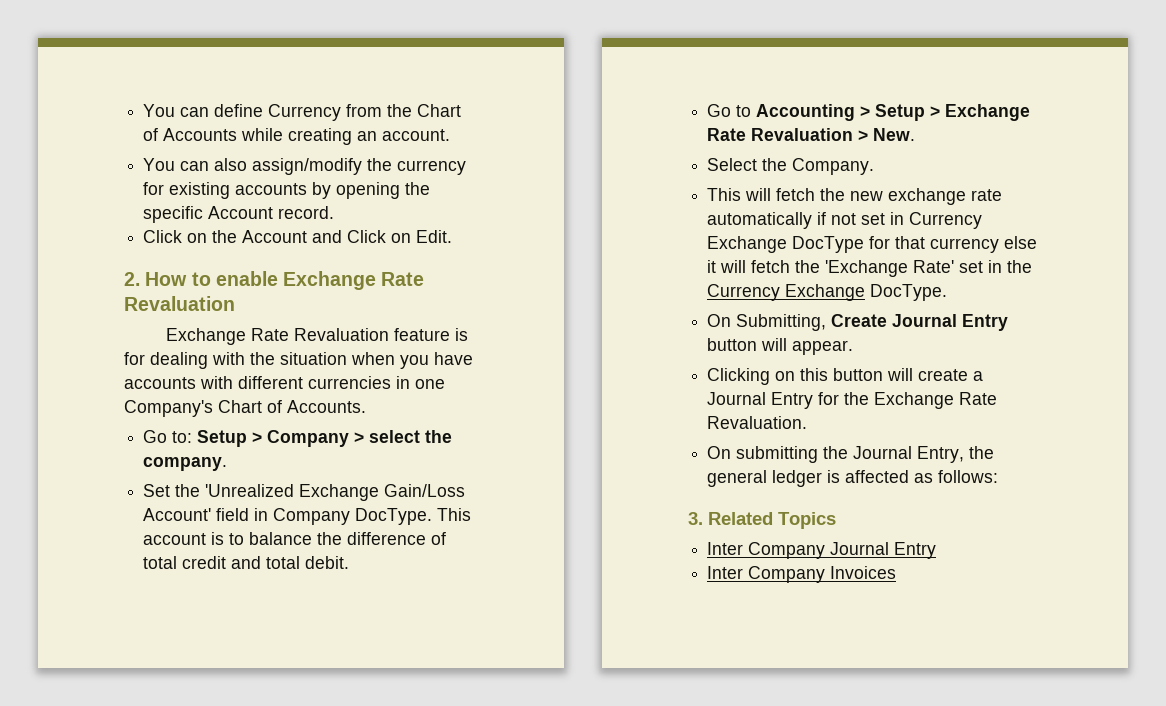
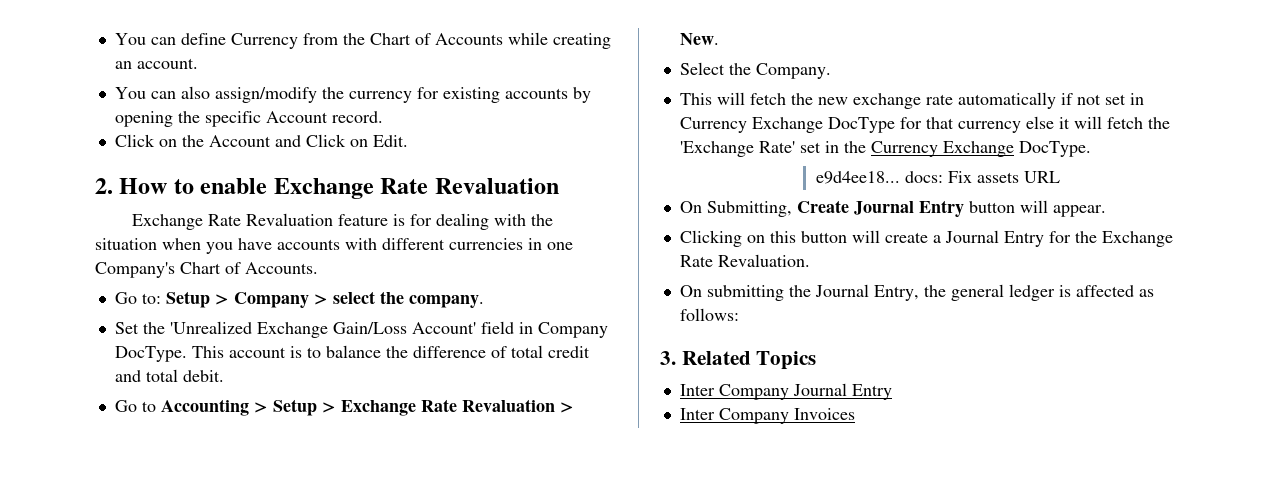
(948, 292) none -> [816,171,1060,184] // e9d4ee18... docs: Fix assets URL

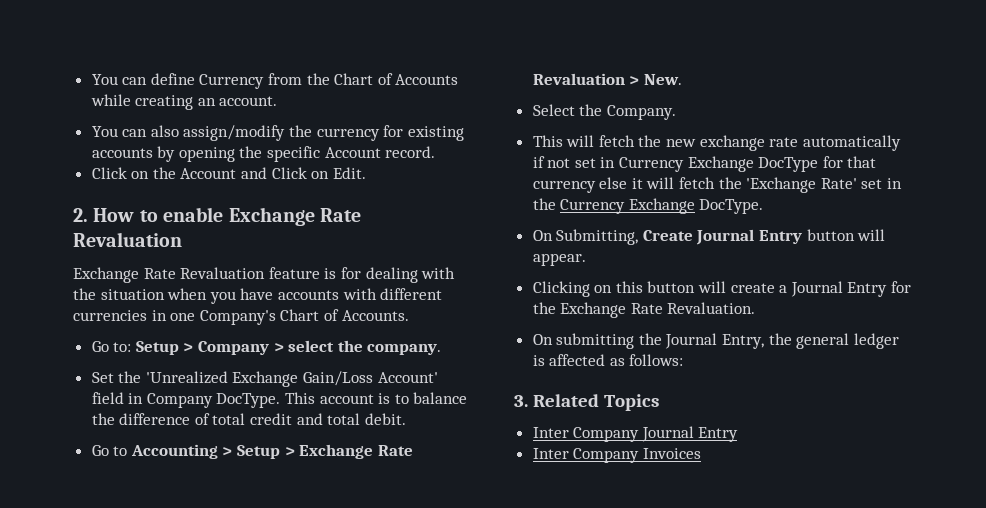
[816,171,1060,184] // e9d4ee18... docs: Fix assets URL -> (764, 206) none

